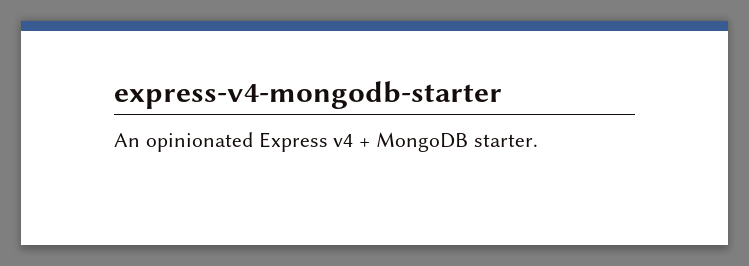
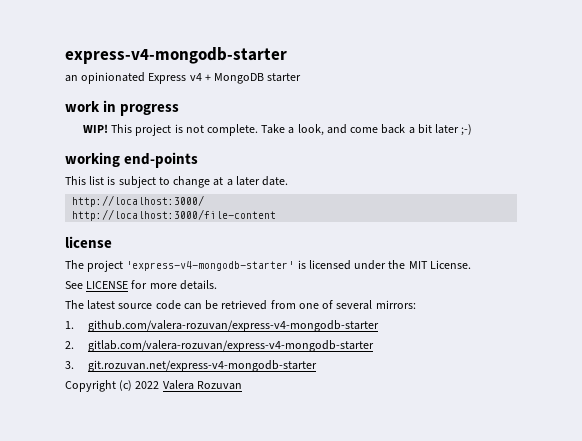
[114,133,140,147] An -> [65,75,78,82] an
[473,134,538,147] starter. -> [267,73,302,82] [65,100,180,116] [82,124,473,136] [65,152,199,168] [65,176,289,188] [72,195,205,207] [72,209,277,221] [65,236,112,248] [65,260,471,272] [65,280,217,290] [65,300,416,310] [65,320,380,332] [65,340,375,352] [65,360,318,372] [65,380,242,392] starter // work in progress // WIP! This project is not complete. Take a look, and come back a bit later ;-) // working end-points // This list is subject to change at a later date. // http://localhost:3000/ // http://localhost:3000/file-content // license // The project 'express-v4-mongodb-starter' is licensed under the MIT License. // See LICENSE for more details. // The latest source code can be retrieved from one of several mirrors: // 1. github.com/valera-rozuvan/express-v4-mongodb-starter // 2. gitlab.com/valera-rozuvan/express-v4-mongodb-starter // 3. git.rozuvan.net/express-v4-mongodb-starter // Copyright (c) 2022 Valera Rozuvan

